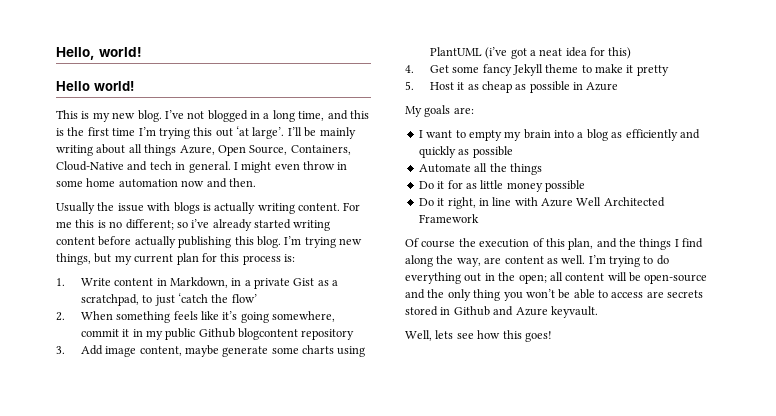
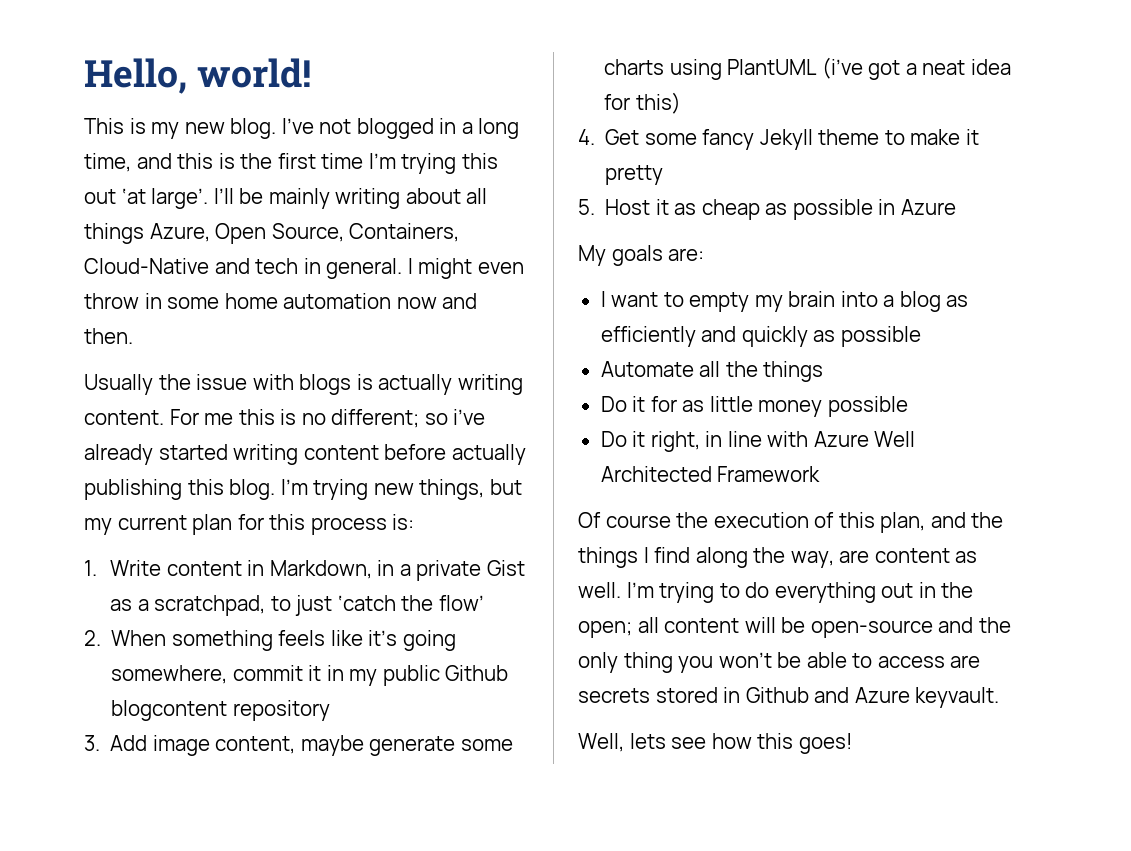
[56,81,134,91] // Hello world! -> (312, 73) none

